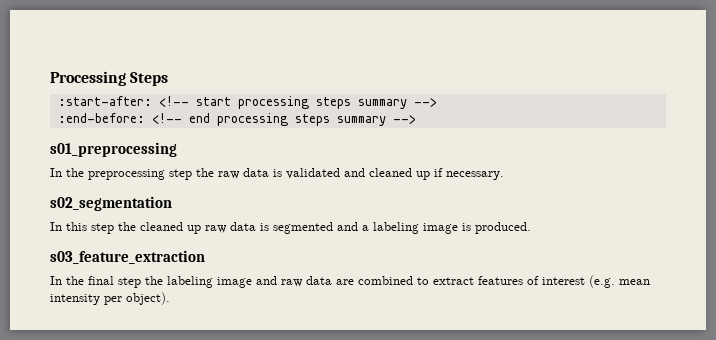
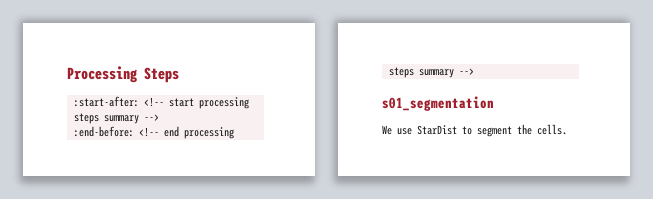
[50,142,177,157] [50,168,504,180] [50,196,172,211] [50,222,531,234] [50,250,205,264] [50,275,650,288] [50,292,170,305] s01_preprocessing // In the preprocessing step the raw data is validated and cleaned up if necessary. // s02_segmentation // In this step the cleaned up raw data is segmented and a labeling image is produced. // s03_feature_extraction // In the final step the labeling image and raw data are combined to extract features of interest (e.g. mean intensity per object). -> [382,96,494,111] [382,124,567,137] s01_segmentation // We use StarDist to segment the cells.

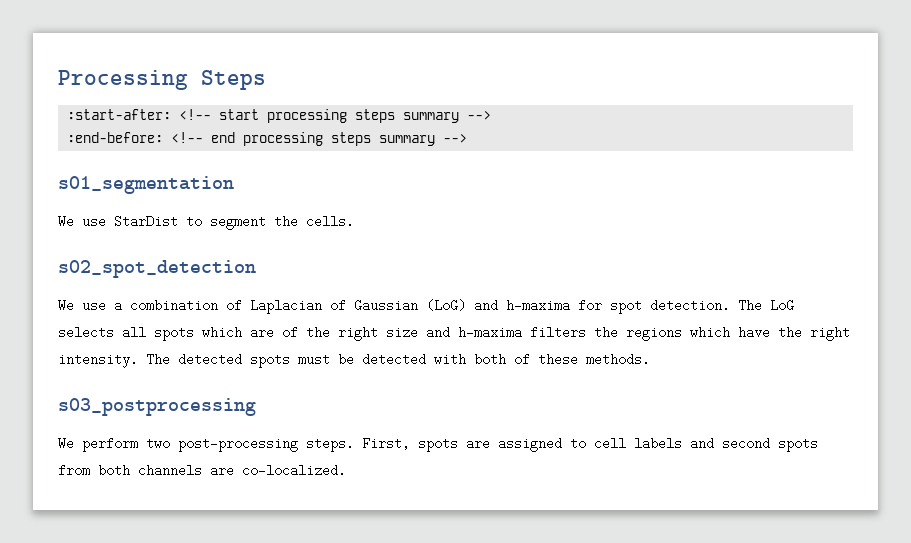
(567, 129) none -> [58,260,256,278] [58,299,794,314] [58,326,850,341] [58,353,650,368] [58,398,256,416] [58,437,818,452] [58,464,346,477] // s02_spot_detection // We use a combination of Laplacian of Gaussian (LoG) and h-maxima for spot detection. The LoG selects all spots which are of the right size and h-maxima filters the regions which have the right intensity. The detected spots must be detected with both of these methods. // s03_postprocessing // We perform two post-processing steps. First, spots are assigned to cell labels and second spots from both channels are co-localized.

